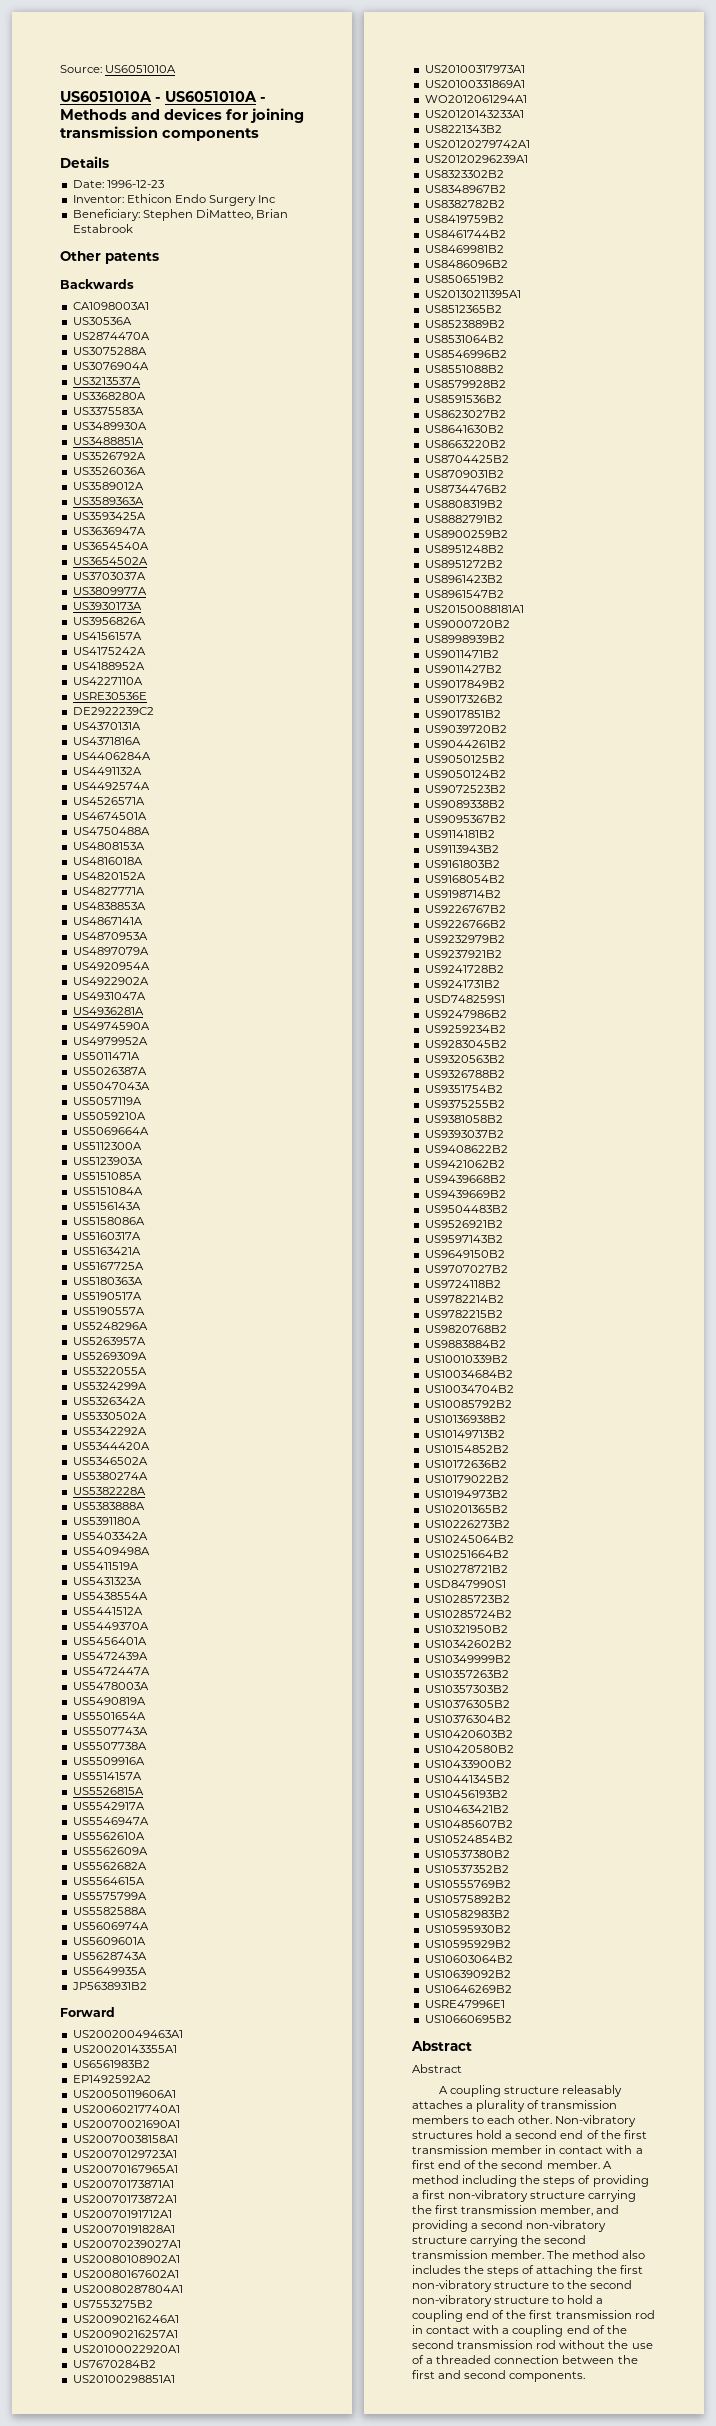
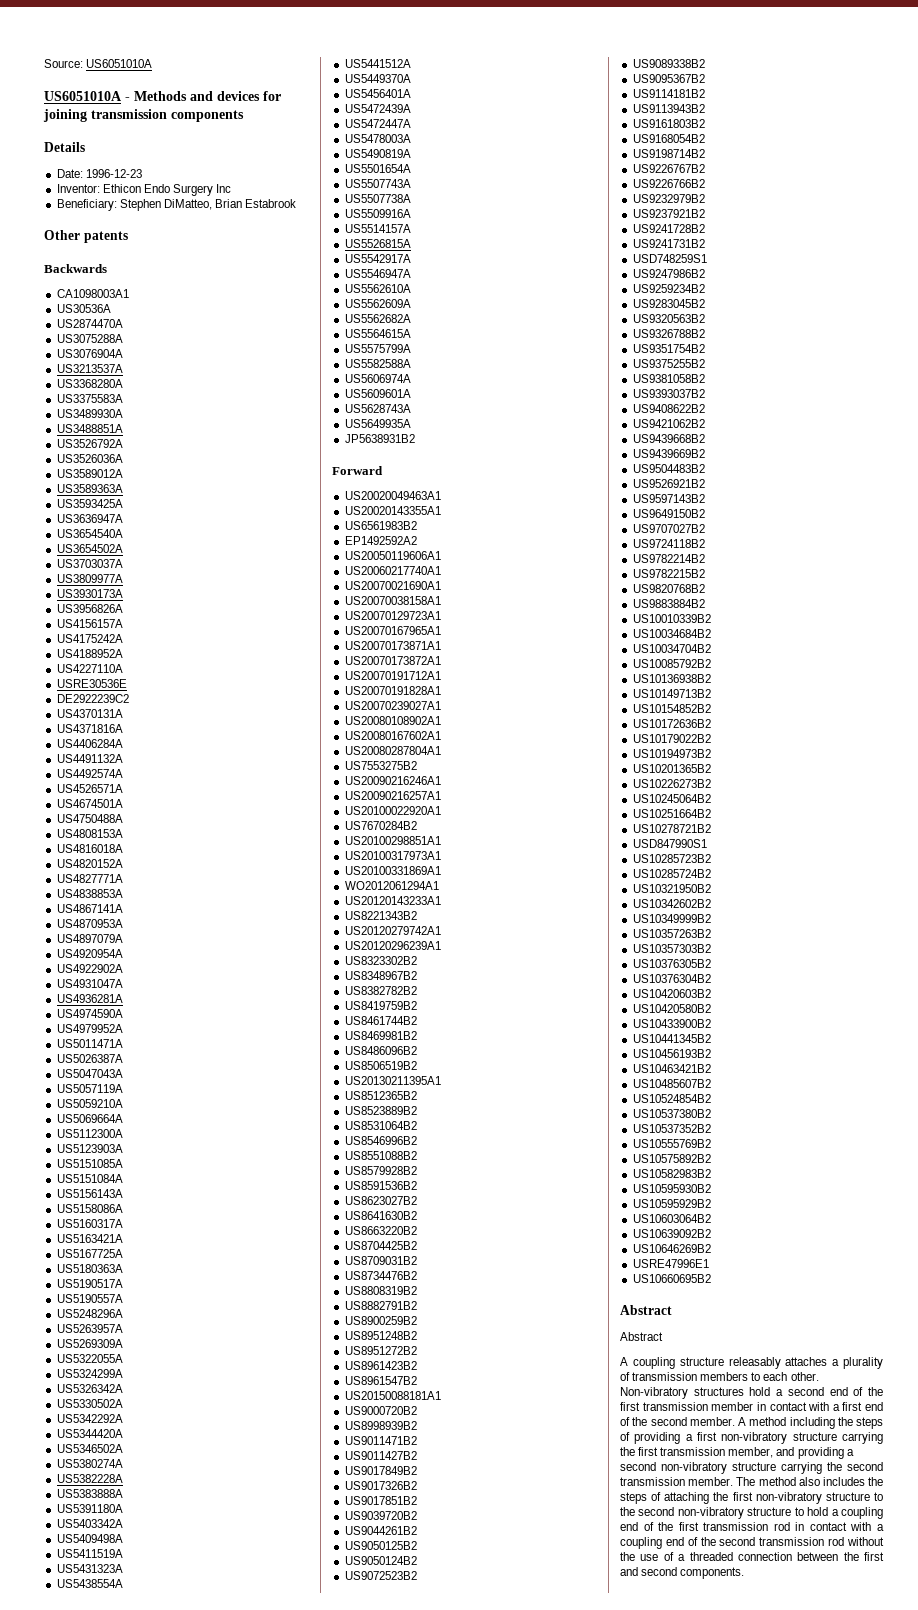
[165,91,266,102] US6051010A - -> (130, 99) none

